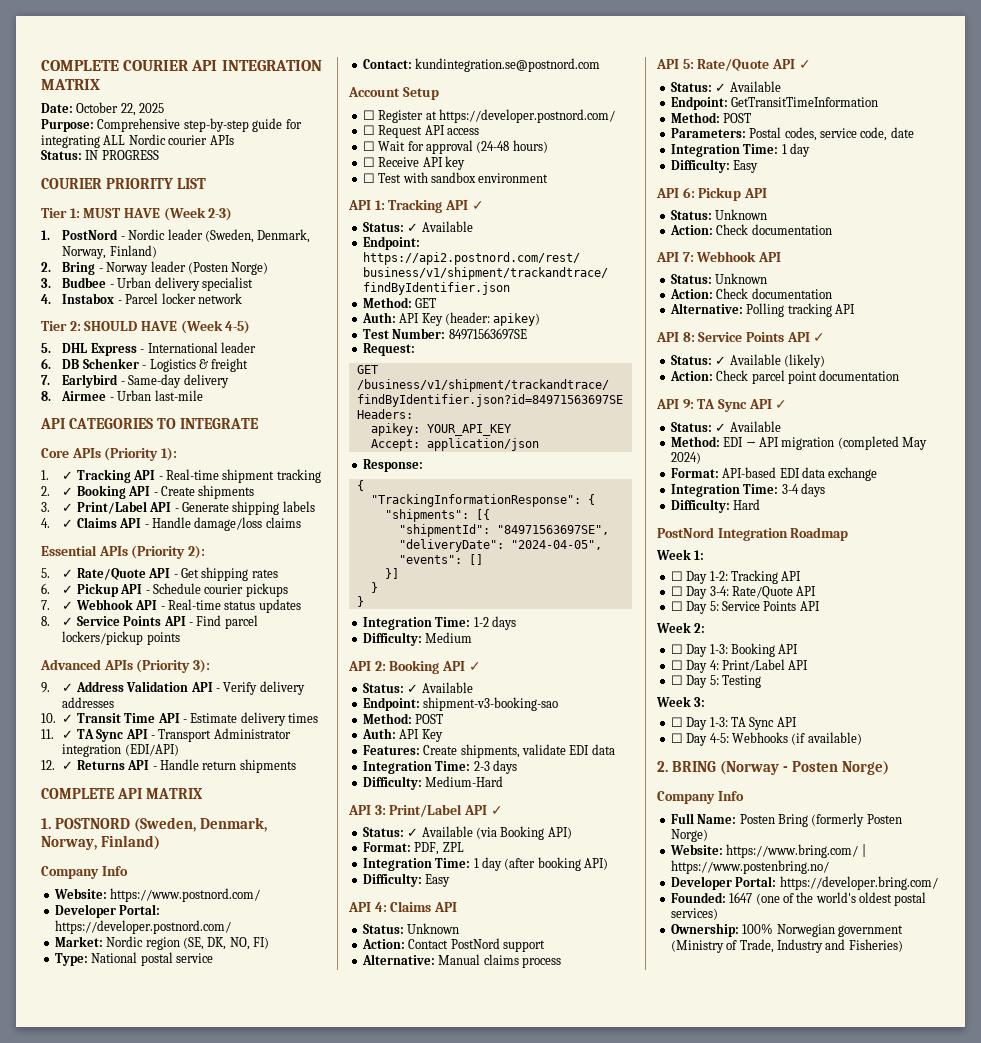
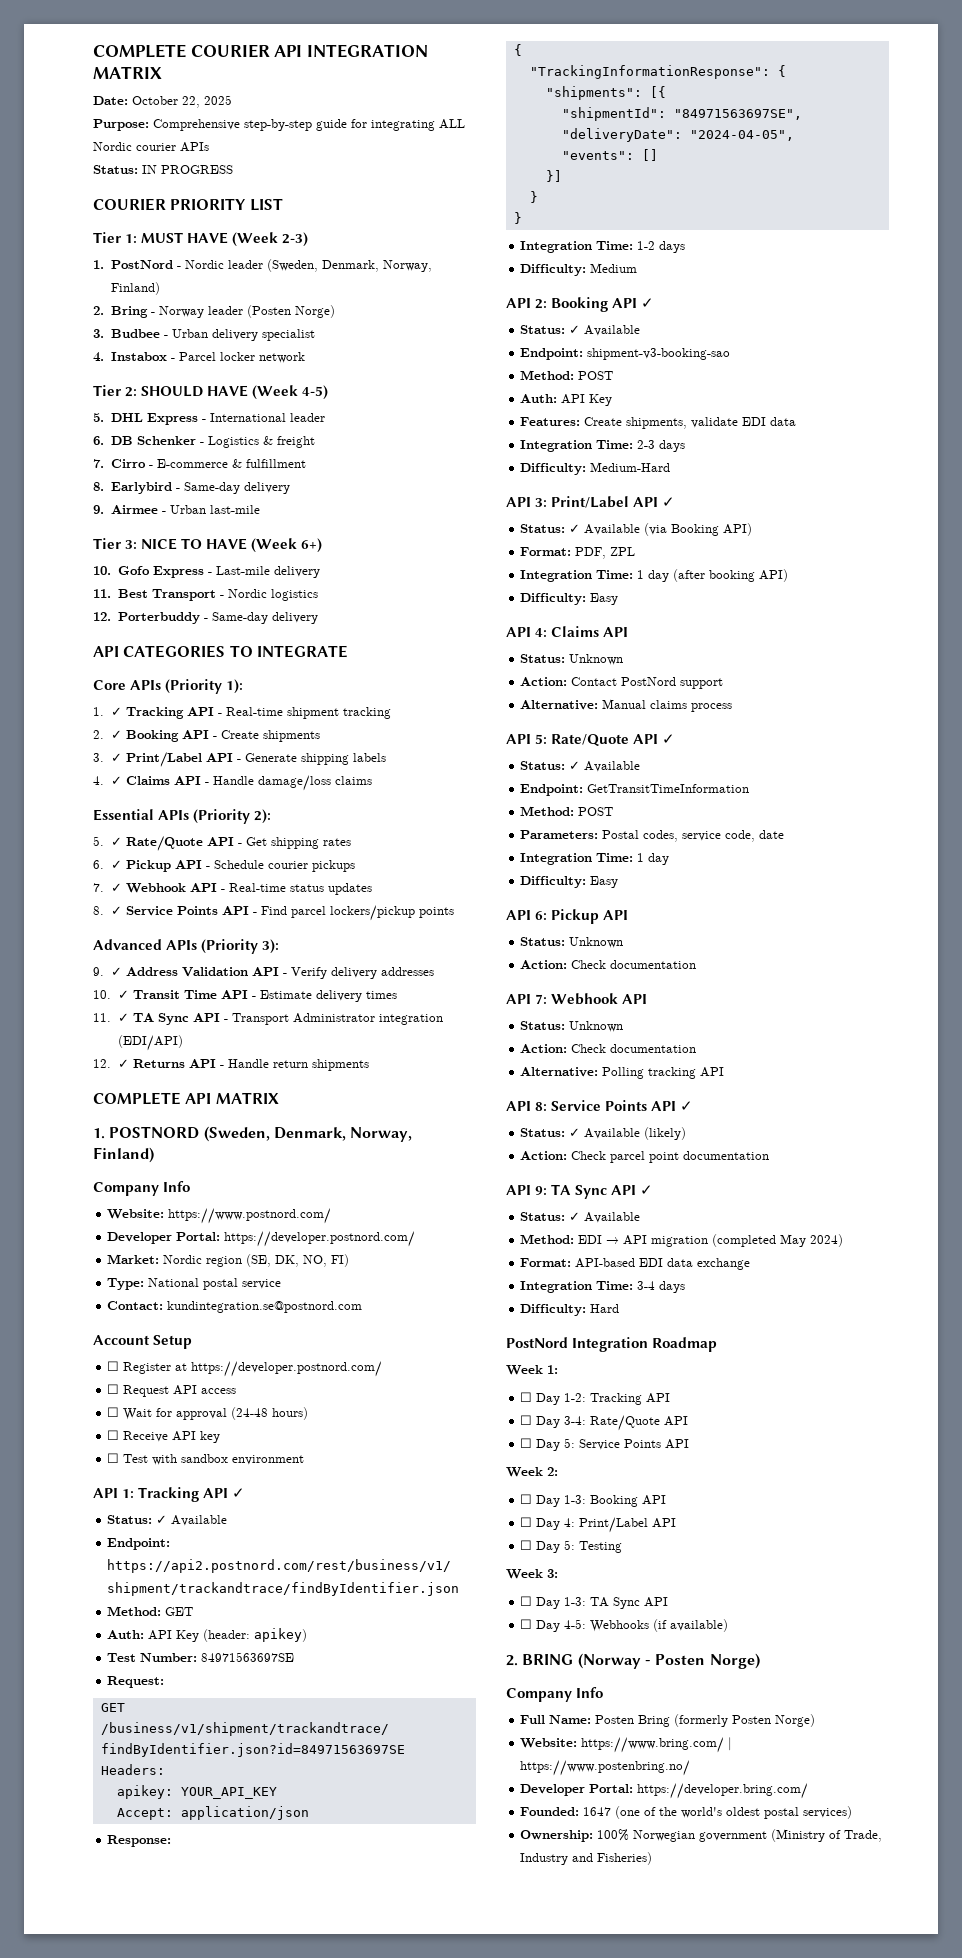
(50, 380) none -> [110,459,306,468] [93,482,104,491] Cirro - E-commerce & fulfillment // 8.
[41,391,51,401] 8. -> [93,505,104,514] 9.
(203, 395) none -> [93,538,323,553] [93,566,320,578] [93,589,318,601] [93,612,318,624] // Tier 3: NICE TO HAVE (Week 6+) // 10. Gofo Express - Last-mile delivery // 11. Best Transport - Nordic logistics // 12. Porterbuddy - Same-day delivery

